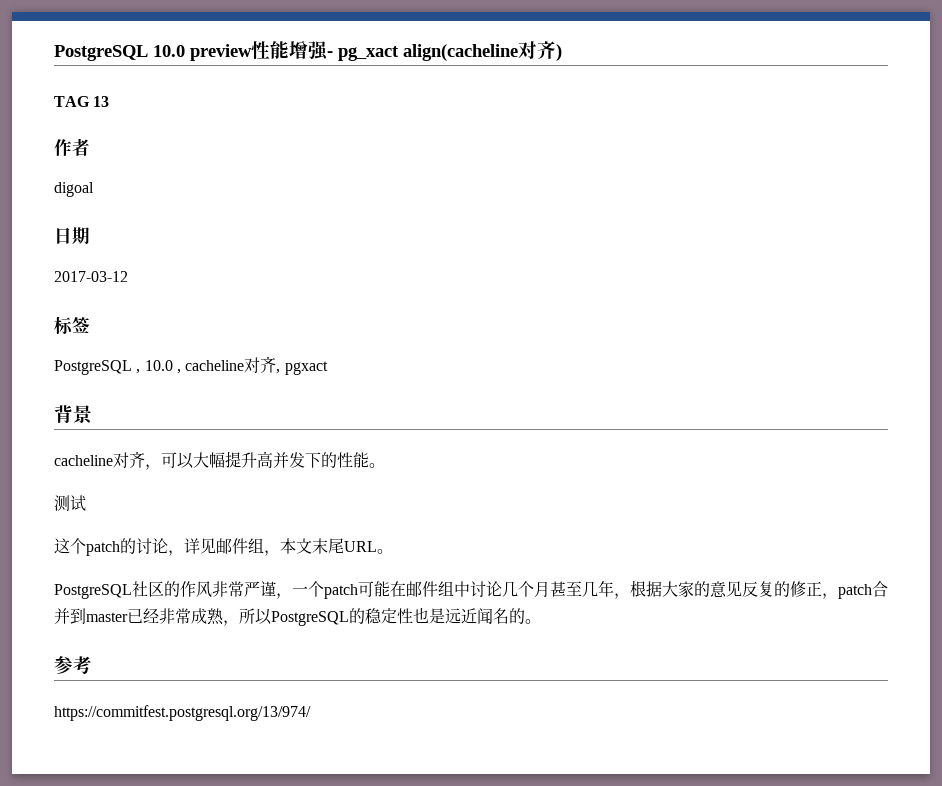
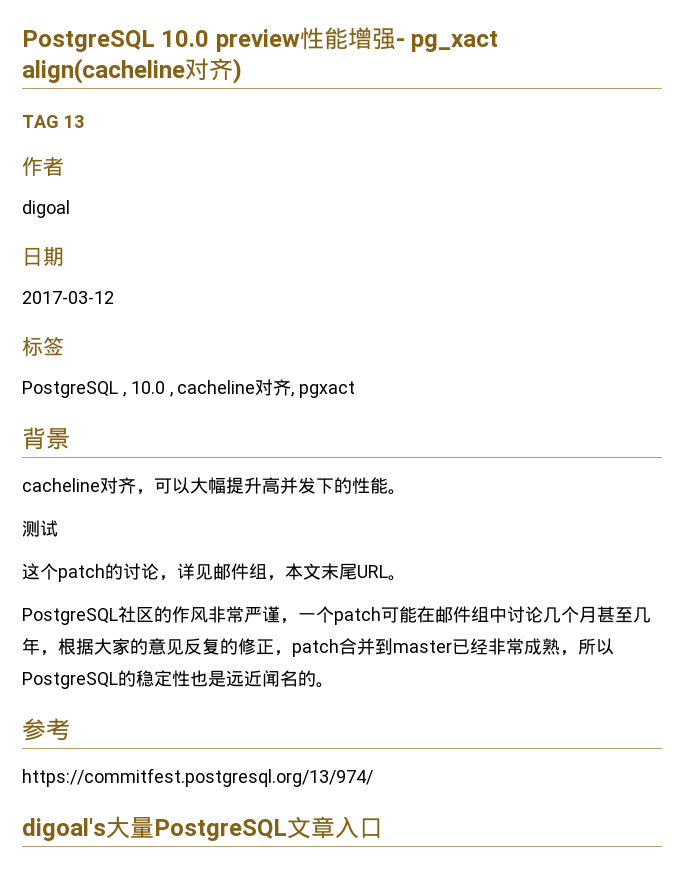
(311, 713) none -> [22,816,383,841] // digoal's大量PostgreSQL文章入口

